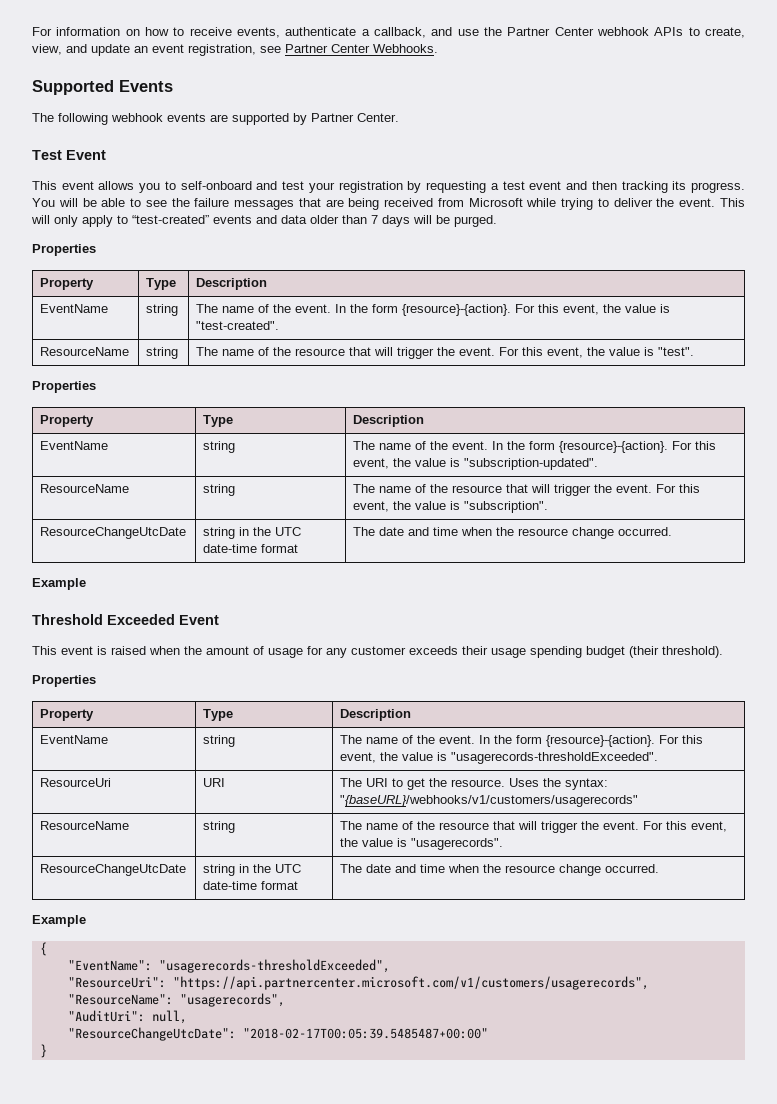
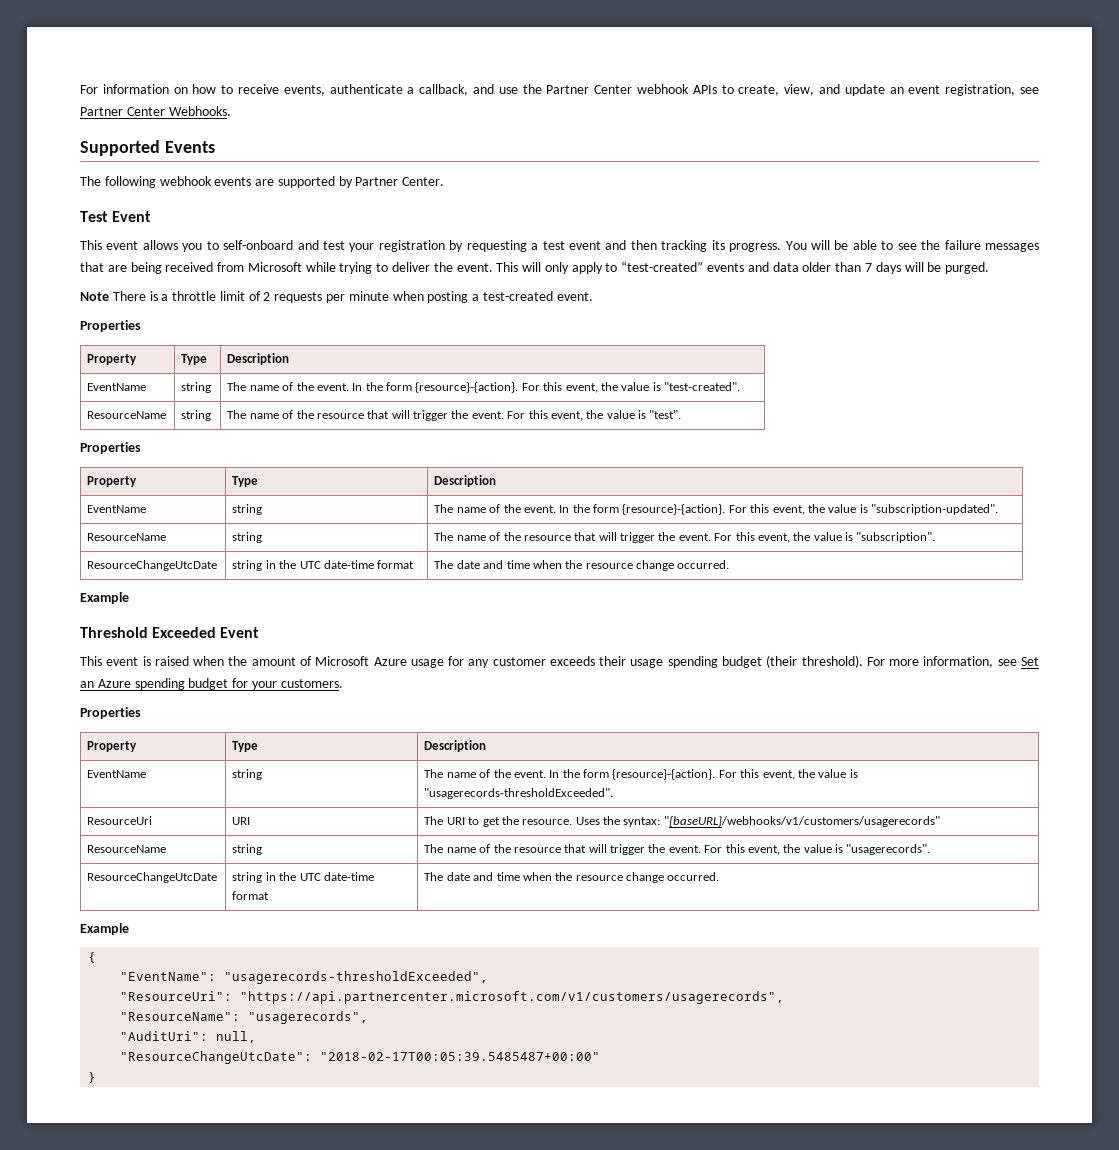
(497, 221) none -> [80,291,593,303] // Note There is a throttle limit of 2 requests per minute when posting a test-created event.
(264, 650) none -> [315,656,407,666] Microsoft Azure
(723, 652) none -> [866,656,1039,668] [80,678,343,690] For more information, see Set an Azure spending budget for your customers.

